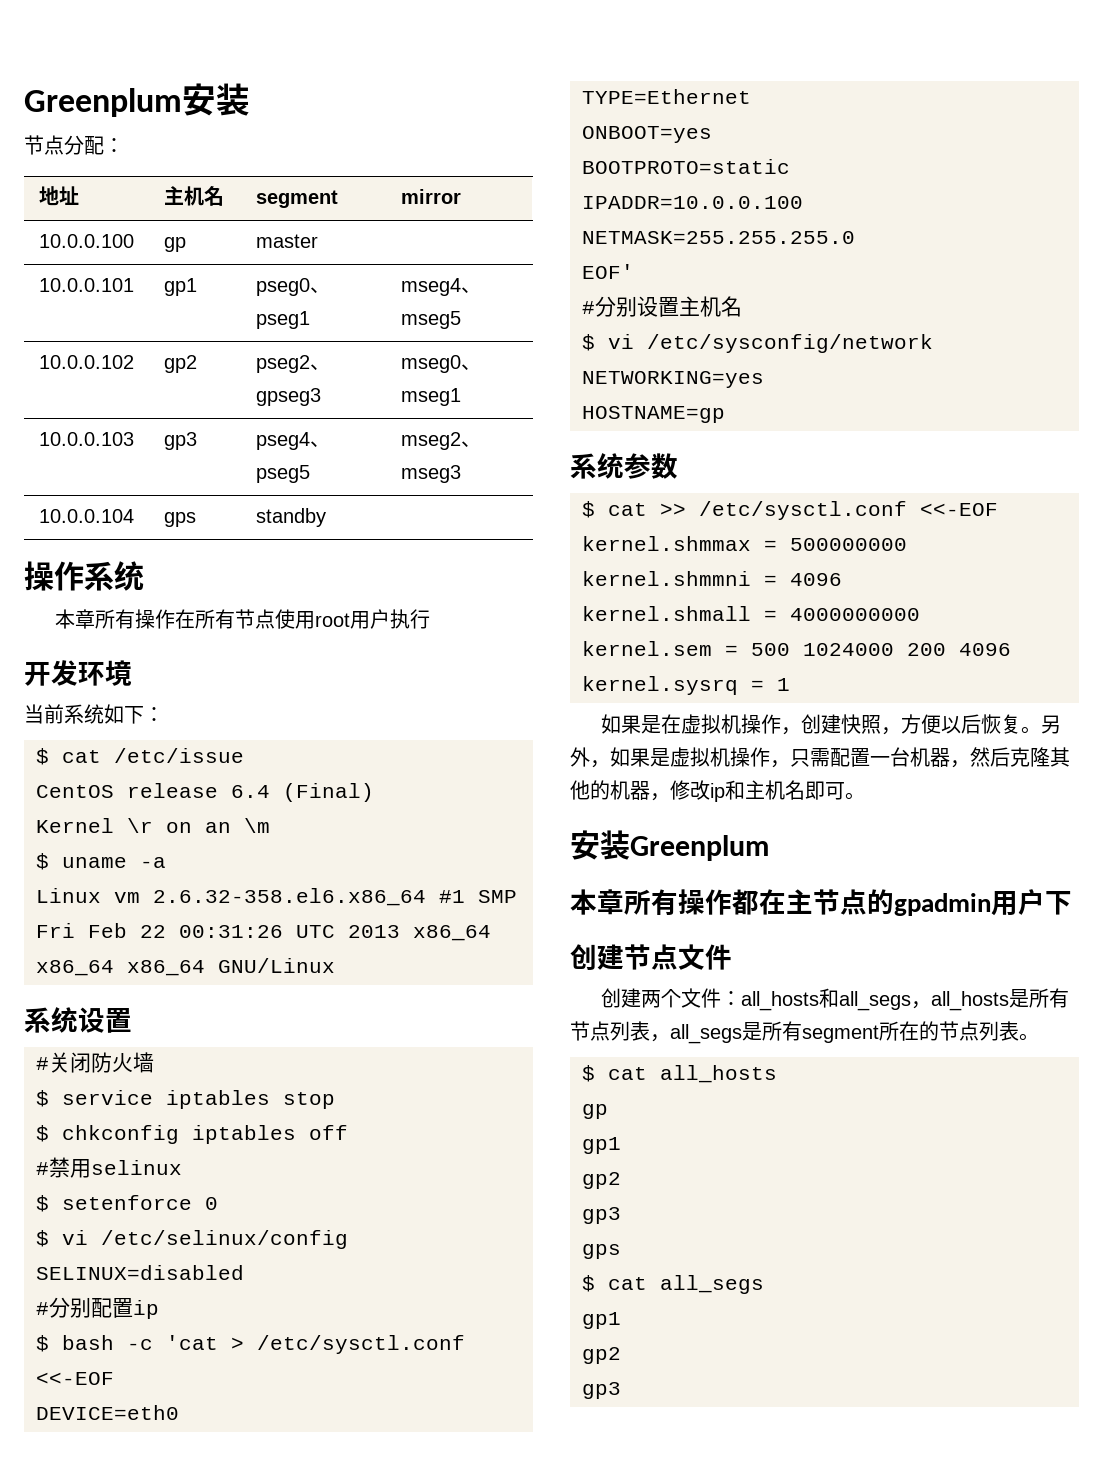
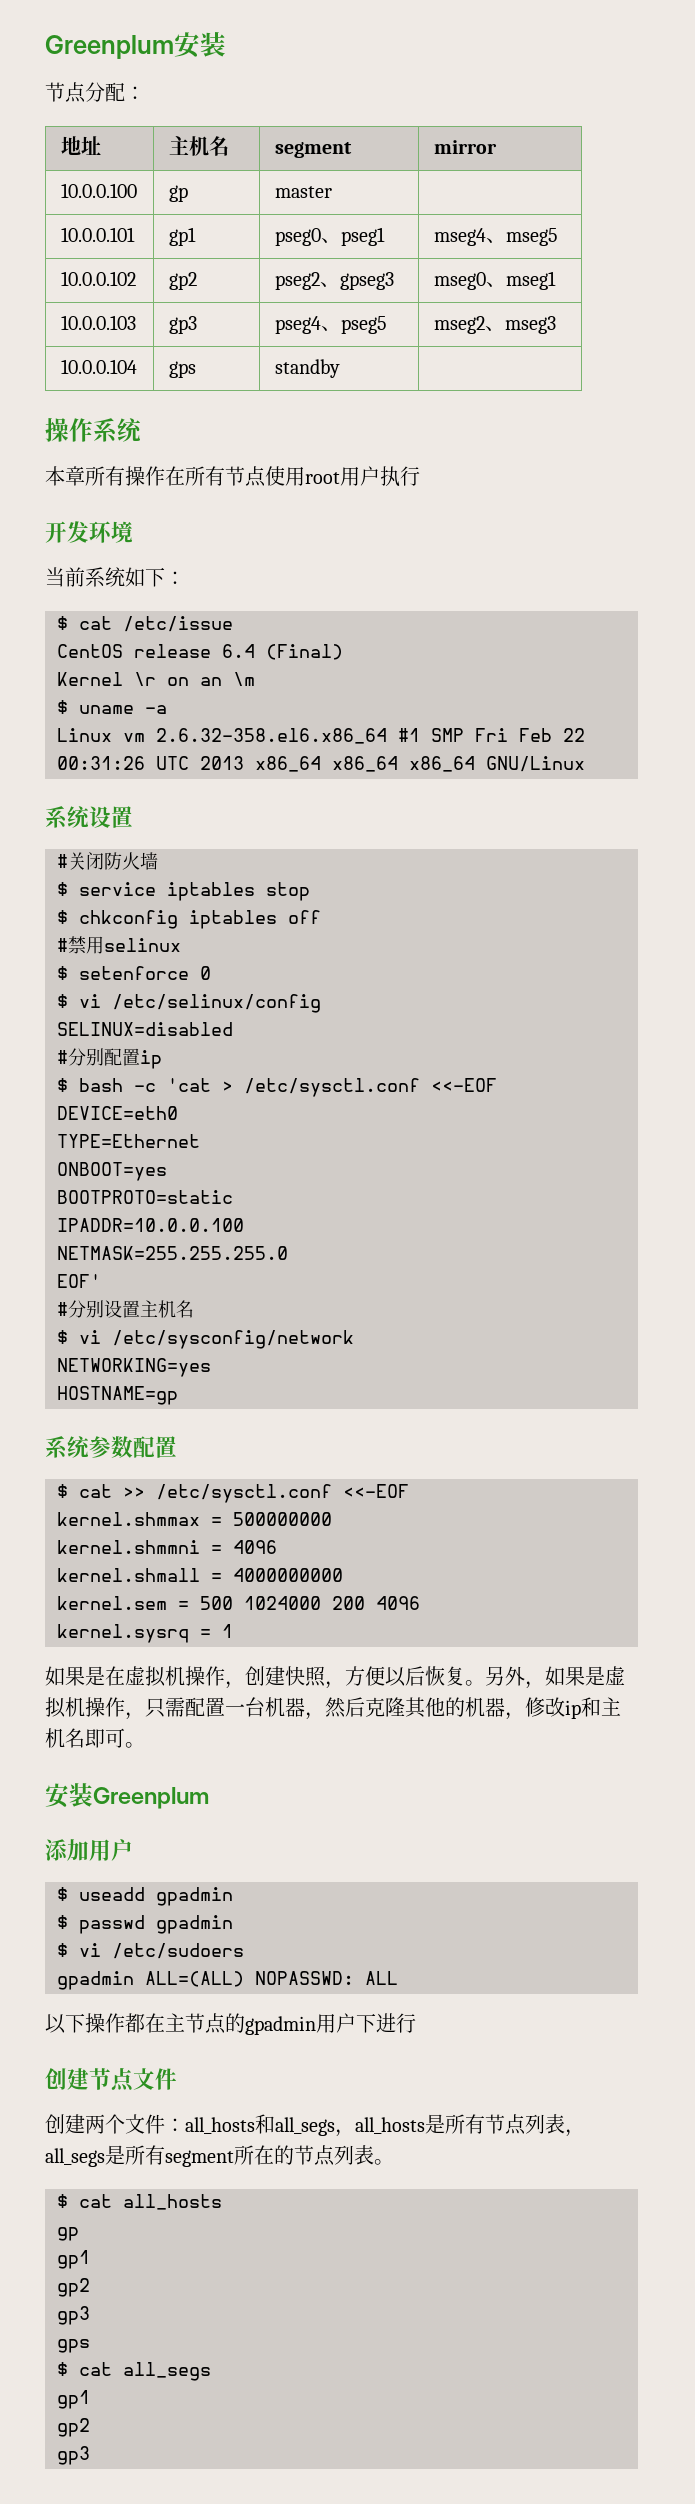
(678, 466) none -> [133,1436,177,1458] 配置
[570,889,678,915] 本章所有 -> [45,1839,133,1861] [57,1887,233,1906] [57,1915,233,1934] [57,1943,244,1959] [57,1971,398,1990] [45,2013,85,2034] 添加用户 // $ useadd gpadmin // $ passwd gpadmin // $ vi /etc/sudoers // gpadmin ALL=(ALL) NOPASSWD: ALL // 以下
(1072, 903) none -> [376,2013,416,2033] 进行

